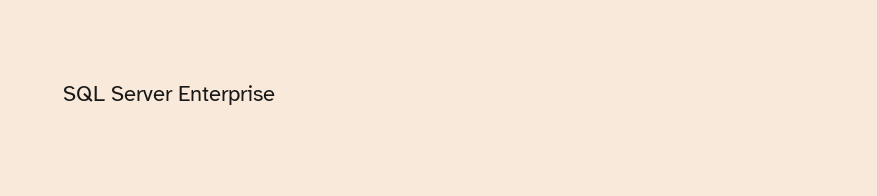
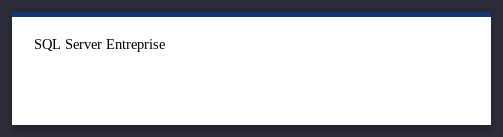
[178,85,275,105] Enterprise -> [106,39,165,52] Entreprise

